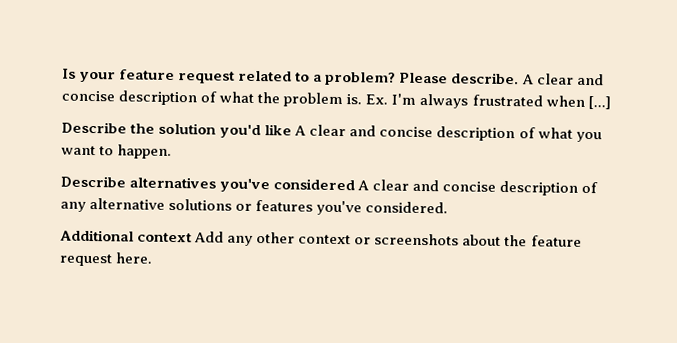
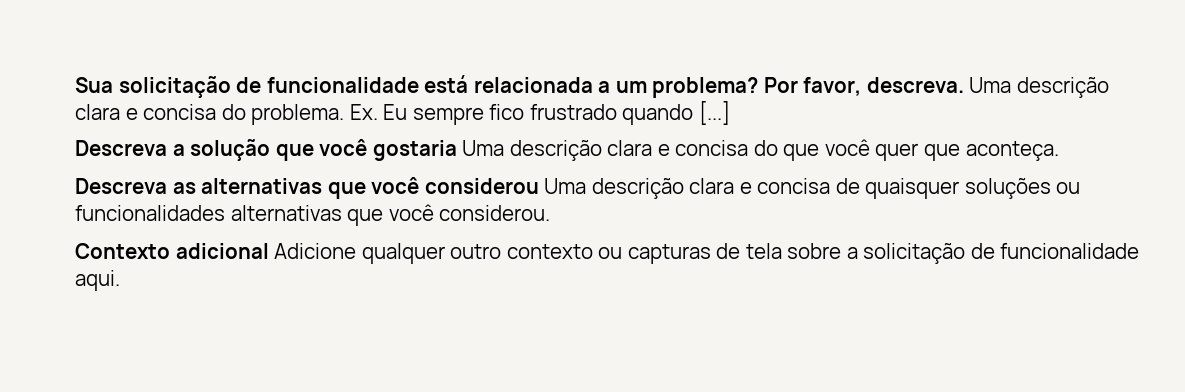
[62,68,604,86] [61,90,611,110] [61,121,602,143] [61,144,173,159] [60,175,599,196] [60,198,449,216] [60,229,582,247] [59,252,154,267] Is your feature request related to a problem? Please describe. A clear and concise description of what the problem is. Ex. I'm always frustrated when [...] // Describe the solution you'd like A clear and concise description of what you want to happen. // Describe alternatives you've considered A clear and concise description of any alternative solutions or features you've considered. // Additional context Add any other context or screenshots about the feature request here. -> [75,75,1109,98] [75,101,730,125] [75,139,1059,161] [75,177,1081,199] [75,204,551,226] [75,243,1140,264] [75,270,120,291] Sua solicitação de funcionalidade está relacionada a um problema? Por favor, descreva. Uma descrição clara e concisa do problema. Ex. Eu sempre fico frustrado quando [...] // Descreva a solução que você gostaria Uma descrição clara e concisa do que você quer que aconteça. // Descreva as alternativas que você considerou Uma descrição clara e concisa de quaisquer soluções ou funcionalidades alternativas que você considerou. // Contexto adicional Adicione qualquer outro contexto ou capturas de tela sobre a solicitação de funcionalidade aqui.

